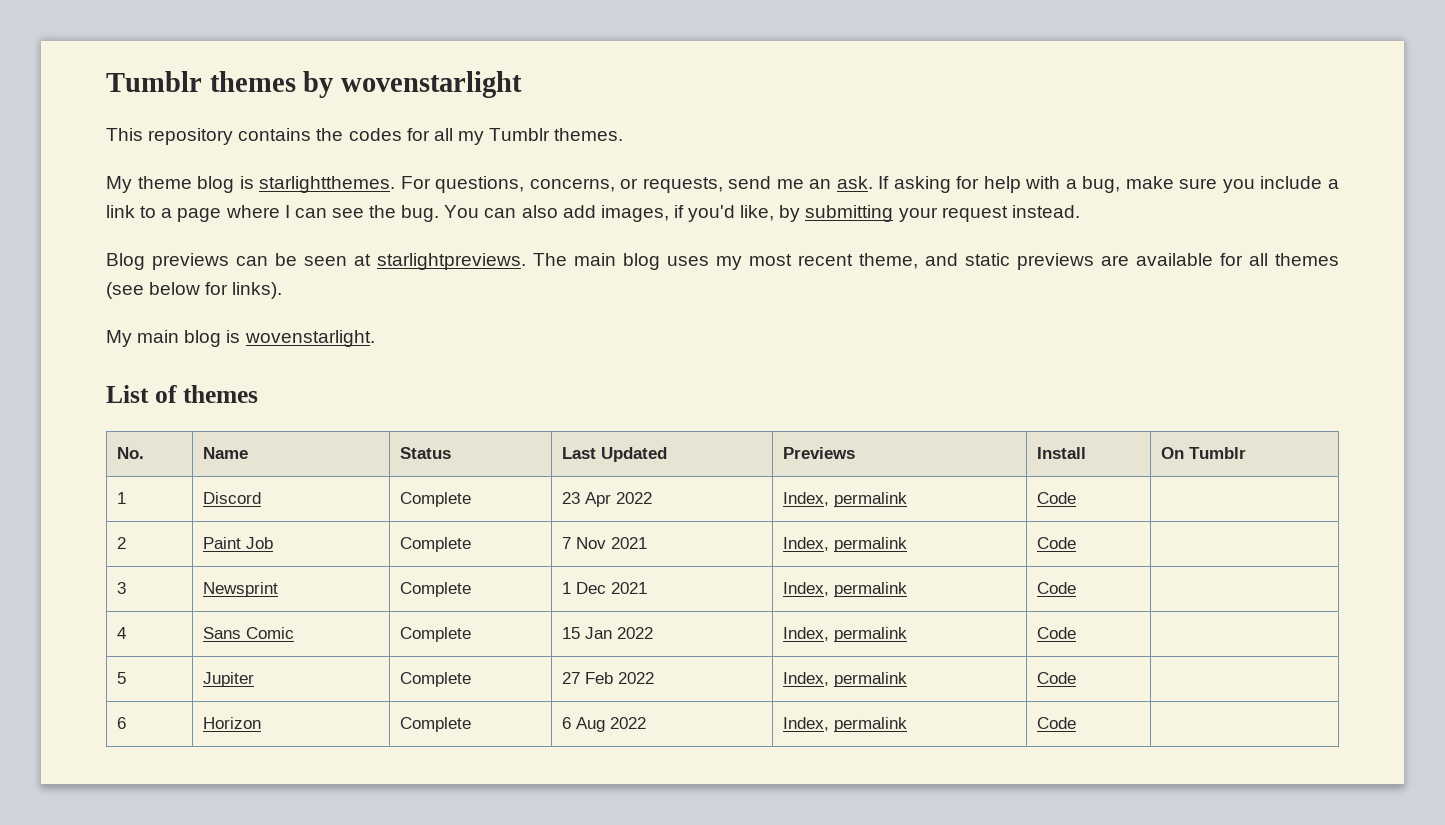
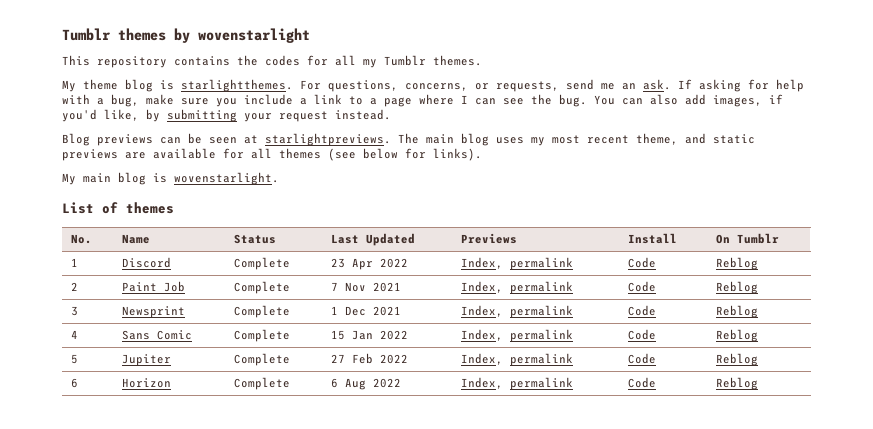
(1077, 498) none -> [715,257,758,270] Reblog
(1077, 543) none -> [715,281,758,294] Reblog
(1077, 588) none -> [715,305,758,318] Reblog
(1077, 633) none -> [715,329,758,342] Reblog
(1077, 678) none -> [715,353,758,366] Reblog
(1077, 723) none -> [715,377,758,390] Reblog

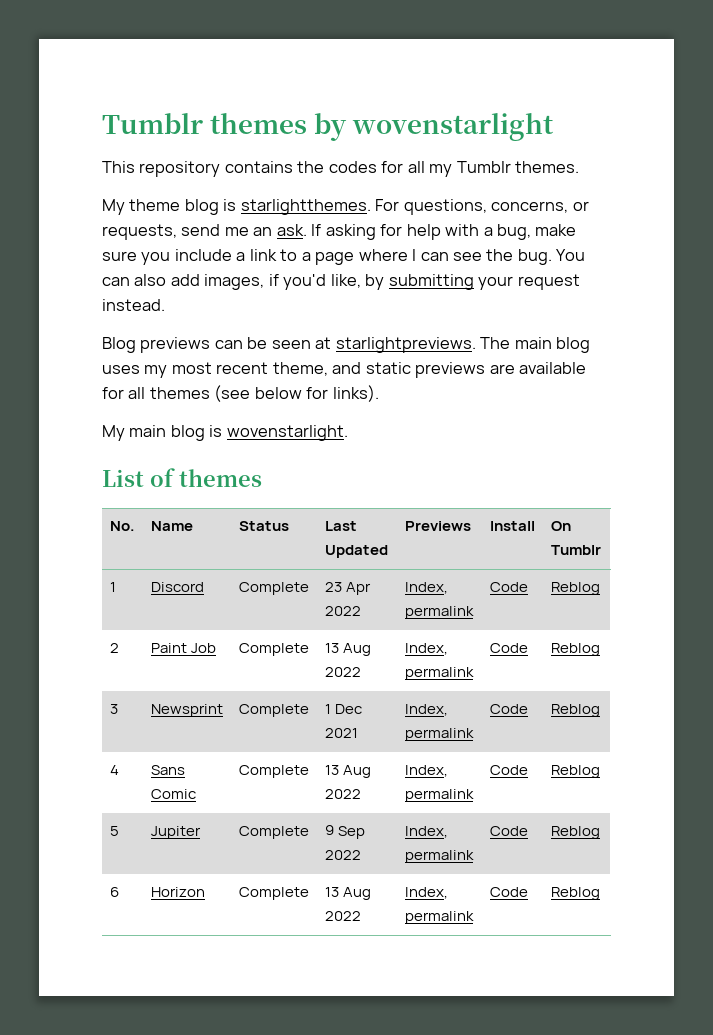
[330,282,401,292] 7 Nov 2021 -> [324,643,371,656] [324,667,361,677] 13 Aug 2022
[330,330,373,340] 15 Jan -> [324,765,371,778] 13 Aug
[330,353,373,364] 27 Feb -> [324,825,365,839] 9 Sep
[330,378,338,388] 6 -> [324,887,339,897] 13

